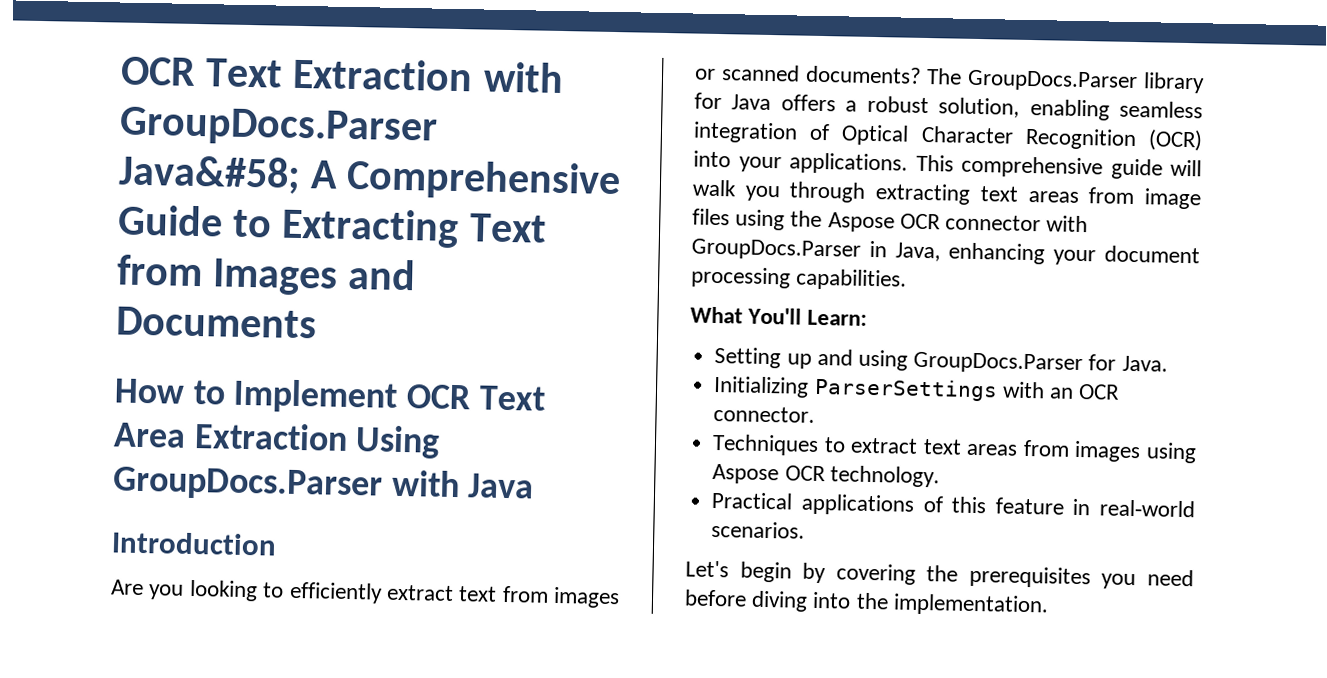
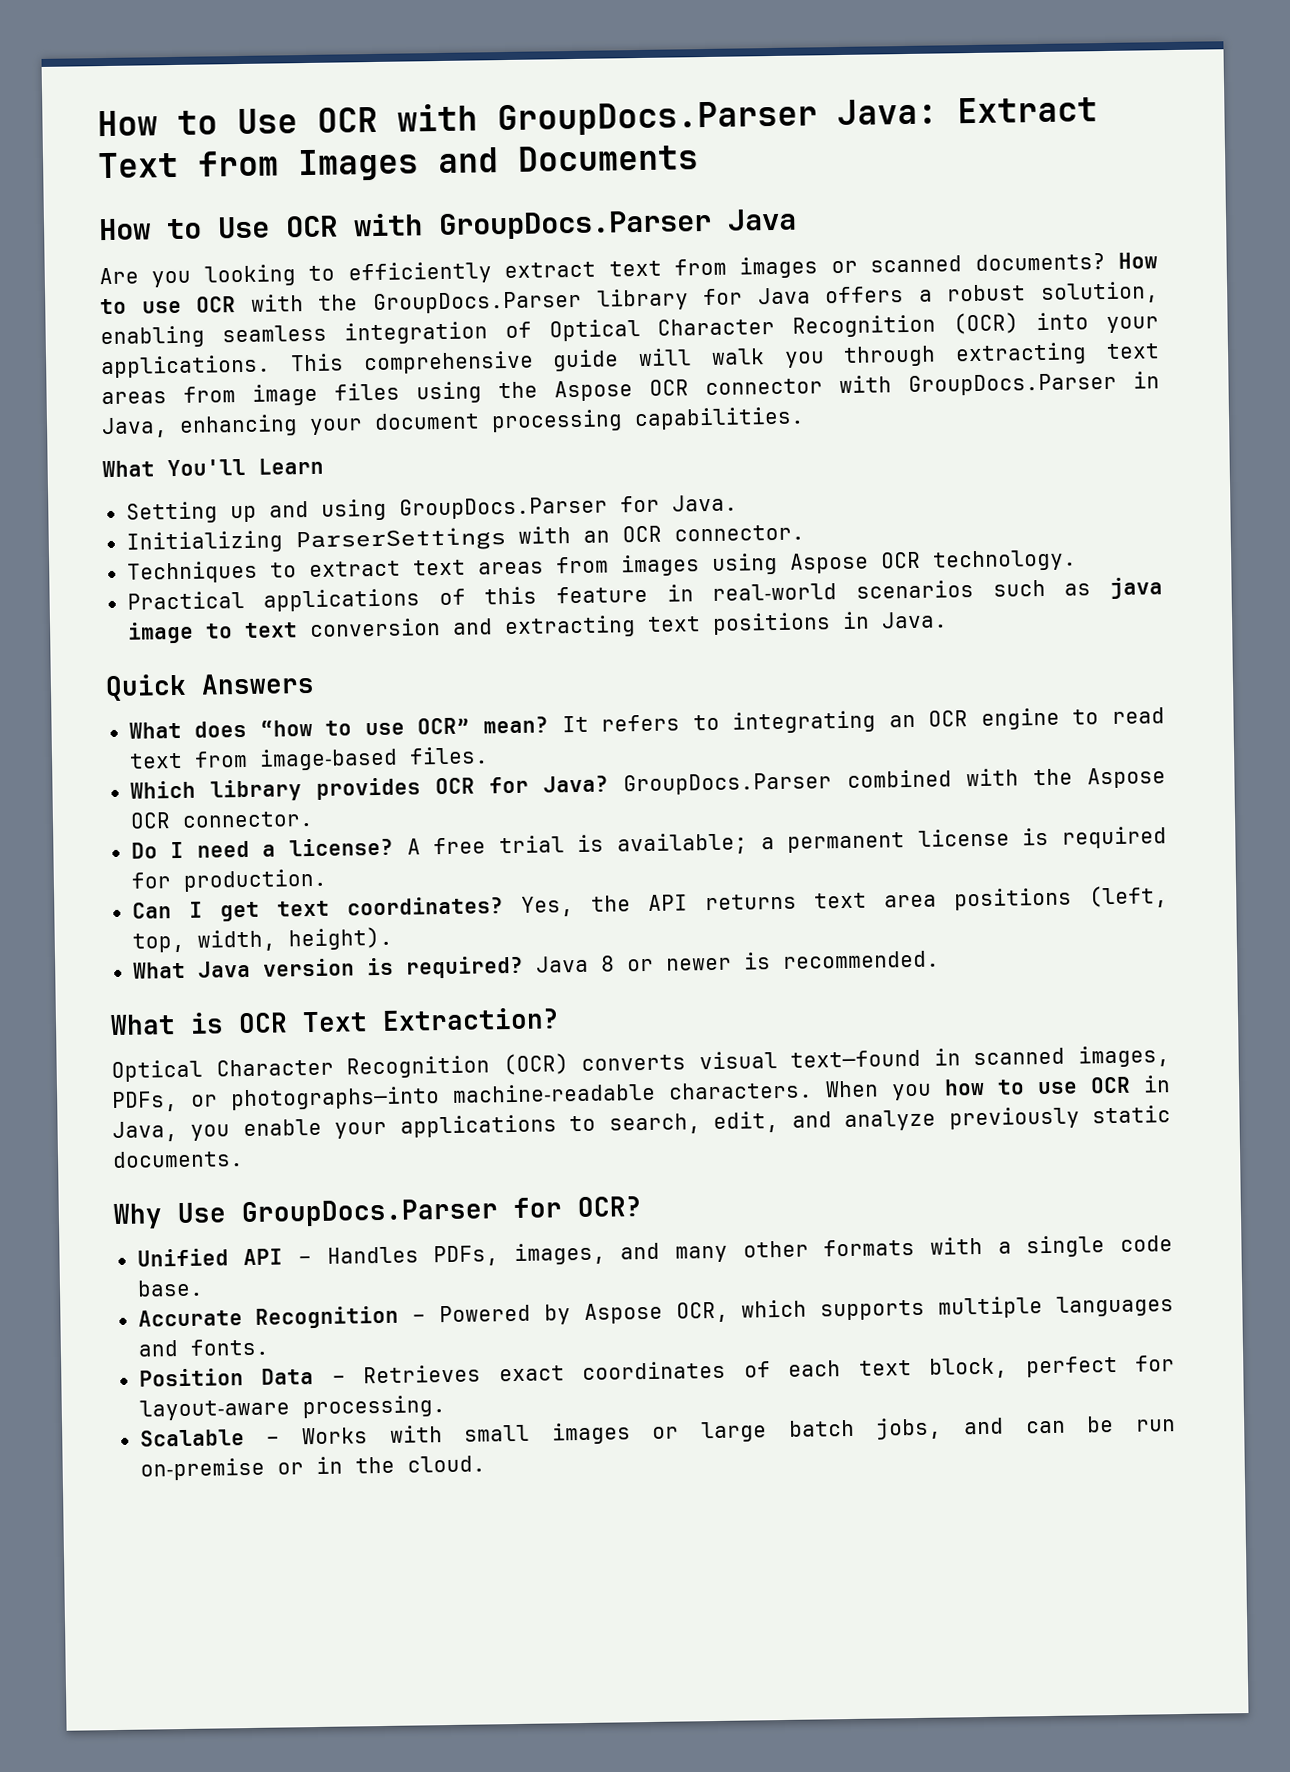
[120,56,564,94] [119,106,438,148] [118,154,622,202] [117,204,460,249] OCR Text Extraction with GroupDocs.Parser Java&#58; A Comprehensive Guide to Extracting -> [97,96,1098,137] How to Use OCR with GroupDocs.Parser Java: Extract
[233,378,546,414] [113,422,441,459] [112,466,535,502] [111,531,277,556] Implement OCR Text Area Extraction Using GroupDocs.Parser with Java // Introduction -> [217,208,797,241] Use OCR with GroupDocs.Parser Java
[926,68,963,85] The -> [1117,252,1158,269] [100,294,359,315] How to use OCR with the
[807,309,868,326] Learn: -> [258,457,324,475] Learn
[711,520,806,539] [685,560,1194,590] [684,589,1049,617] scenarios. // Let's begin by covering the prerequisites you need before diving into the implementation. -> [856,577,1163,599] [126,611,948,644] [105,672,315,702] [128,707,1166,739] [128,746,489,771] [129,767,1166,802] [129,810,314,829] [130,826,1167,859] [130,868,328,892] [131,885,1169,922] [131,926,393,953] [132,950,940,979] [110,1007,560,1036] [111,1045,1170,1083] [112,1075,1171,1113] [112,1105,1172,1143] [112,1150,244,1169] [113,1196,642,1230] [136,1235,1173,1267] [136,1279,204,1297] [137,1295,1175,1329] [137,1338,269,1357] [138,1355,1175,1387] [138,1395,446,1421] [139,1416,1176,1447] [139,1455,486,1481] scenarios such as java image to text conversion and extracting text positions in Java. // Quick Answers // What does “how to use OCR” mean? It refers to integrating an OCR engine to read text from image‑based files. // Which library provides OCR for Java? GroupDocs.Parser combined with the Aspose OCR connector. // Do I need a license? A free trial is available; a permanent license is required for production. // Can I get text coordinates? Yes, the API returns text area positions (left, top, width, height). // What Java version is required? Java 8 or newer is recommended. // What is OCR Text Extraction? // Optical Character Recognition (OCR) converts visual text—found in scanned images, PDFs, or photographs—into machine‑readable characters. When you how to use OCR in Java, you enable your applications to search, edit, and analyze previously static documents. // Why Use GroupDocs.Parser for OCR? // Unified API – Handles PDFs, images, and many other formats with a single code base. // Accurate Recognition – Powered by Aspose OCR, which supports multiple languages and fonts. // Position Data – Retrieves exact coordinates of each text block, perfect for layout‑aware processing. // Scalable – Works with small images or large batch jobs, and can be run on‑premise or in the cloud.

